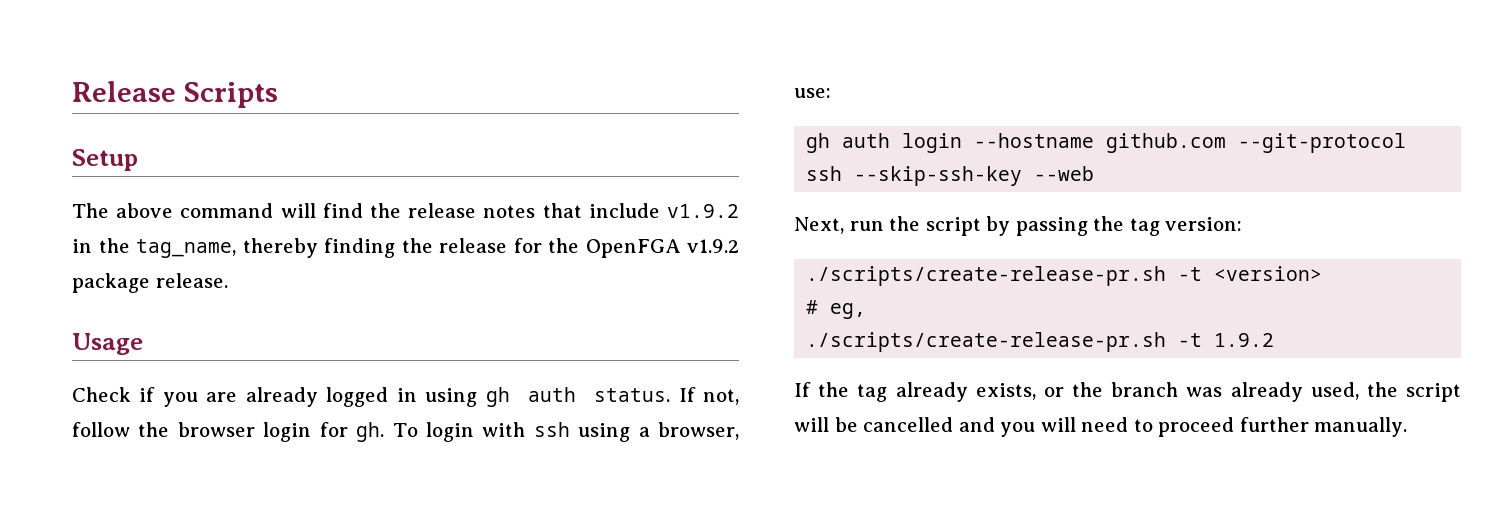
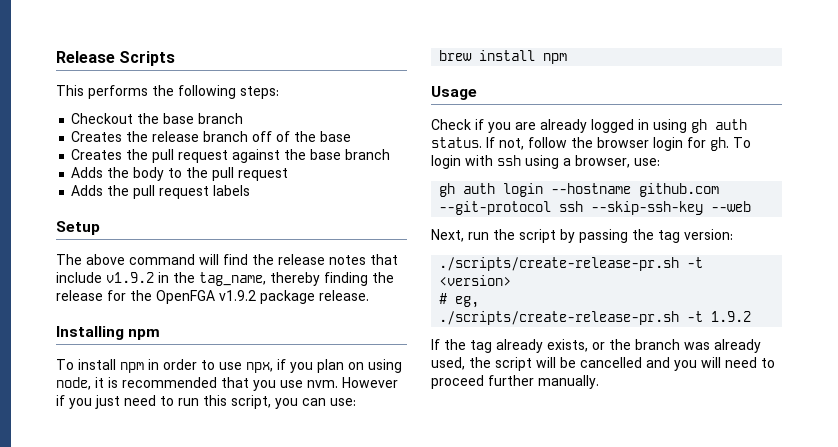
(278, 95) none -> [56,85,279,99] [71,113,244,124] [71,131,352,142] [71,149,391,163] [71,167,289,181] [71,185,251,199] // This performs the following steps: // Checkout the base branch // Creates the release branch off of the base // Creates the pull request against the base branch // Adds the body to the pull request // Adds the pull request labels
(228, 280) none -> [56,326,161,340] [56,359,402,373] [56,377,398,391] [56,395,356,409] [439,50,568,64] // Installing npm // To install npm in order to use npx, if you plan on using node, it is recommended that you use nvm. However if you just need to run this script, you can use: // brew install npm

